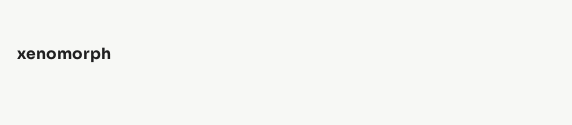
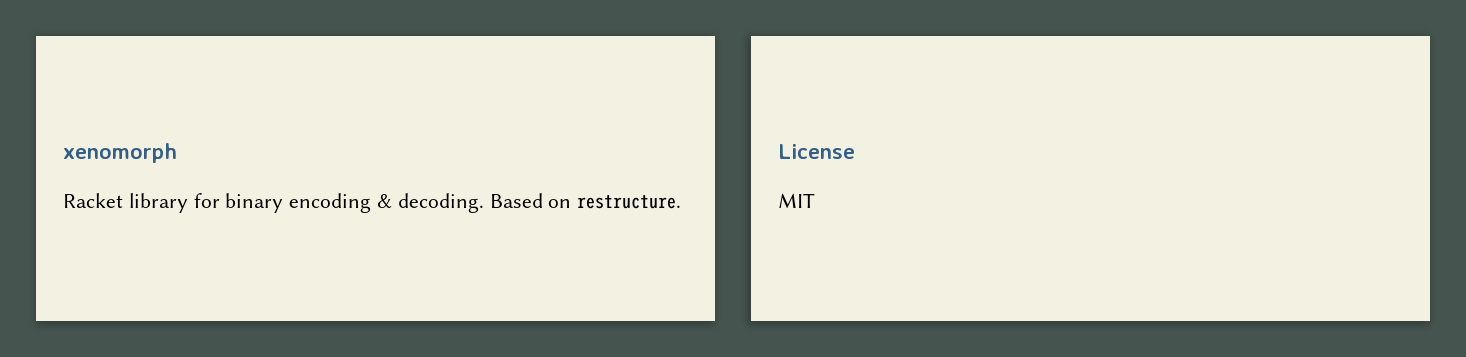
(111, 55) none -> [63,193,682,213] [778,144,855,159] [778,193,815,208] // Racket library for binary encoding & decoding. Based on restructure. // License // MIT

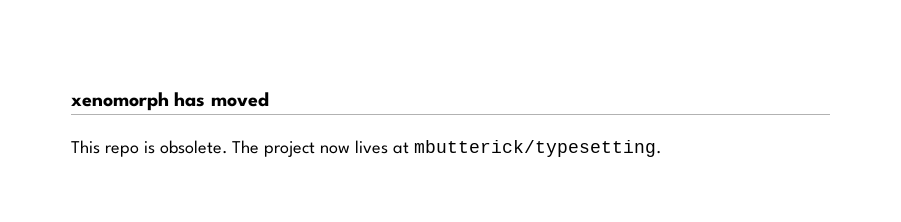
[63,193,682,213] [778,144,855,159] [778,193,815,208] // Racket library for binary encoding & decoding. Based on restructure. // License // MIT -> [174,92,269,107] [71,140,662,157] has moved // This repo is obsolete. The project now lives at mbutterick/typesetting.

